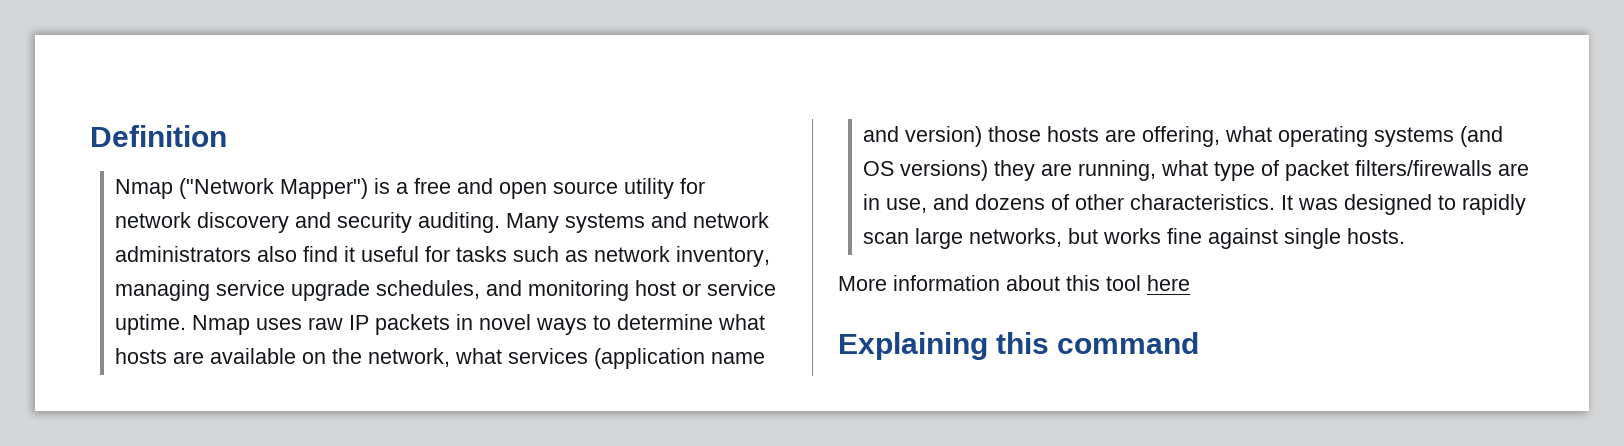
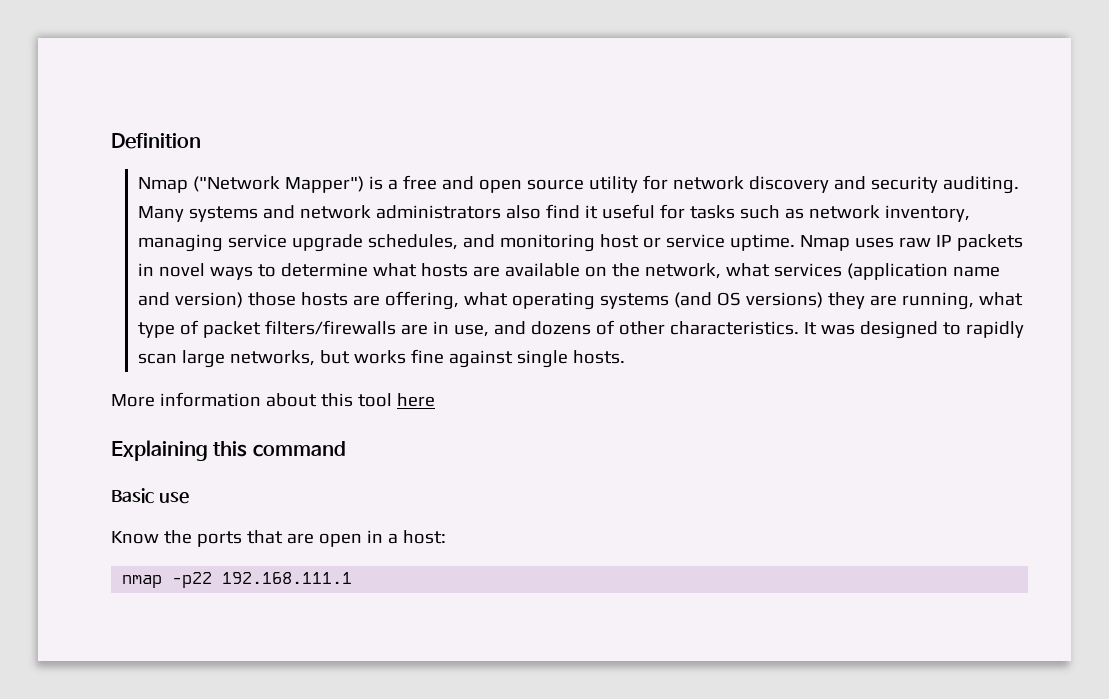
(1200, 343) none -> [111,488,189,504] [111,530,446,547] [122,572,353,588] // Basic use // Know the ports that are open in a host: // nmap -p22 192.168.111.1

